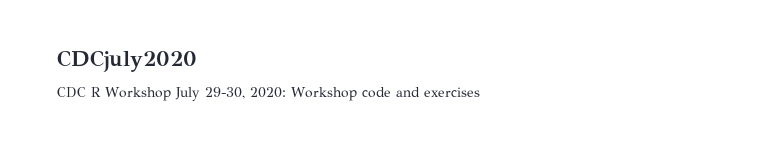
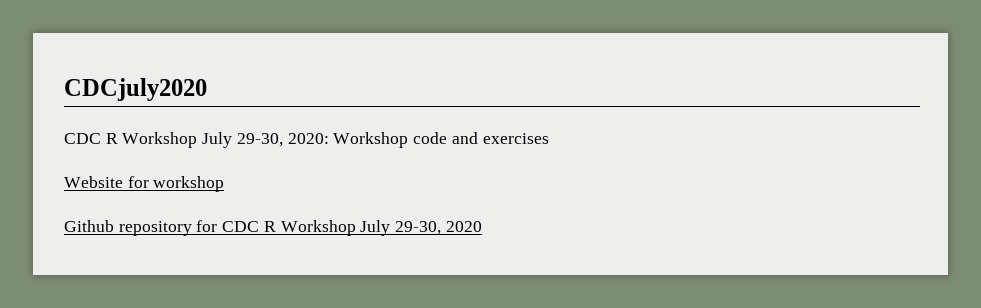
(480, 92) none -> [64,176,225,192] [64,220,482,236] // Website for workshop // Github repository for CDC R Workshop July 29-30, 2020

